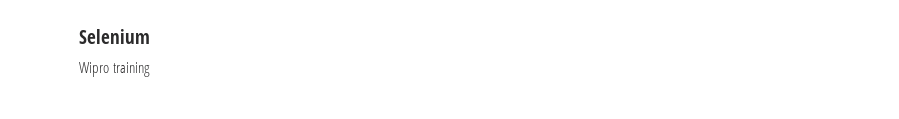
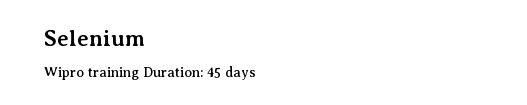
(151, 69) none -> [143,66,256,80] Duration: 45 days

